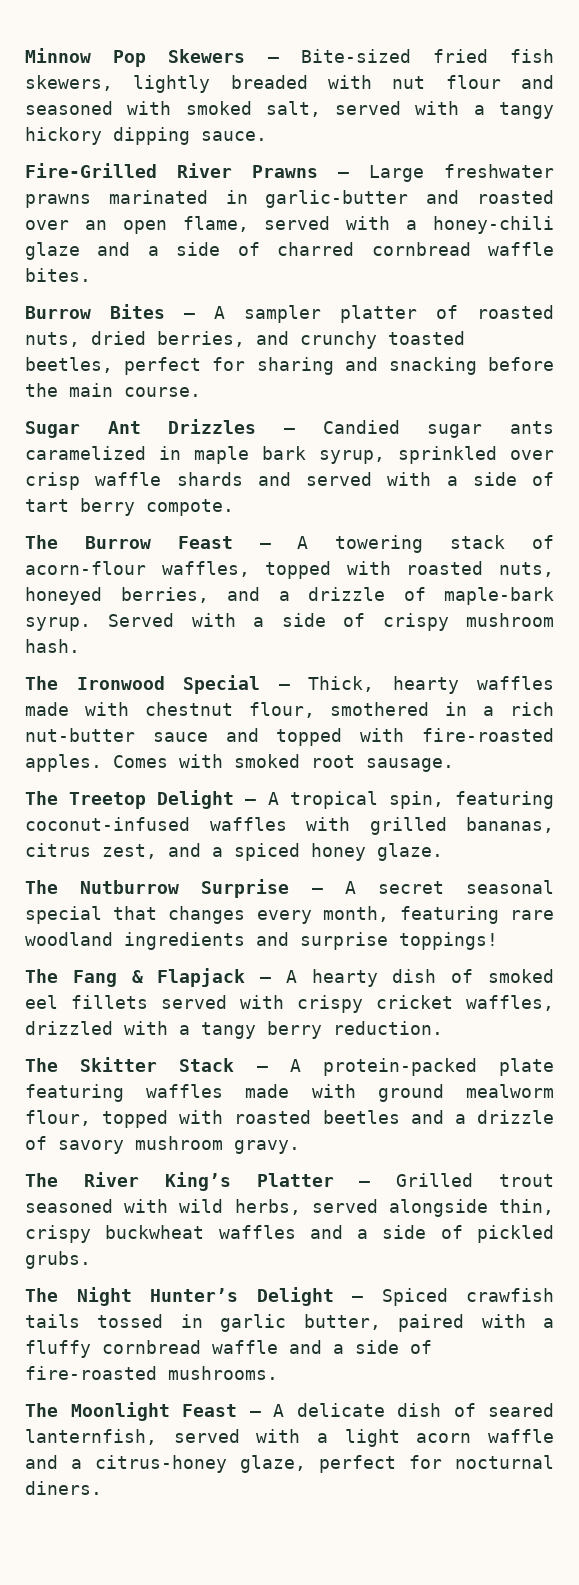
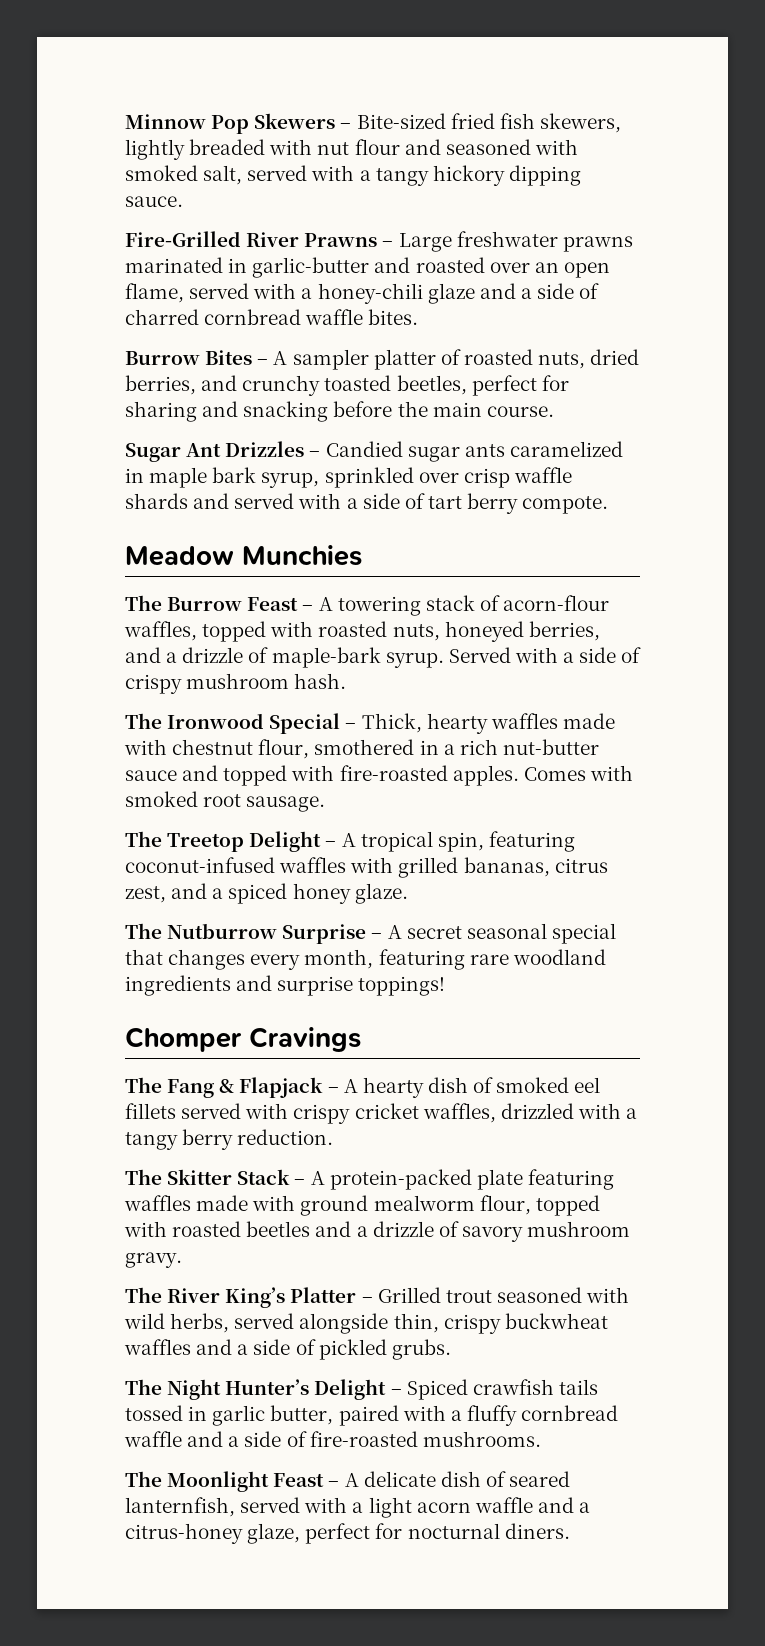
(234, 507) none -> [125,545,362,566] // Meadow Munchies
(498, 941) none -> [125,1027,361,1052] // Chomper Cravings

